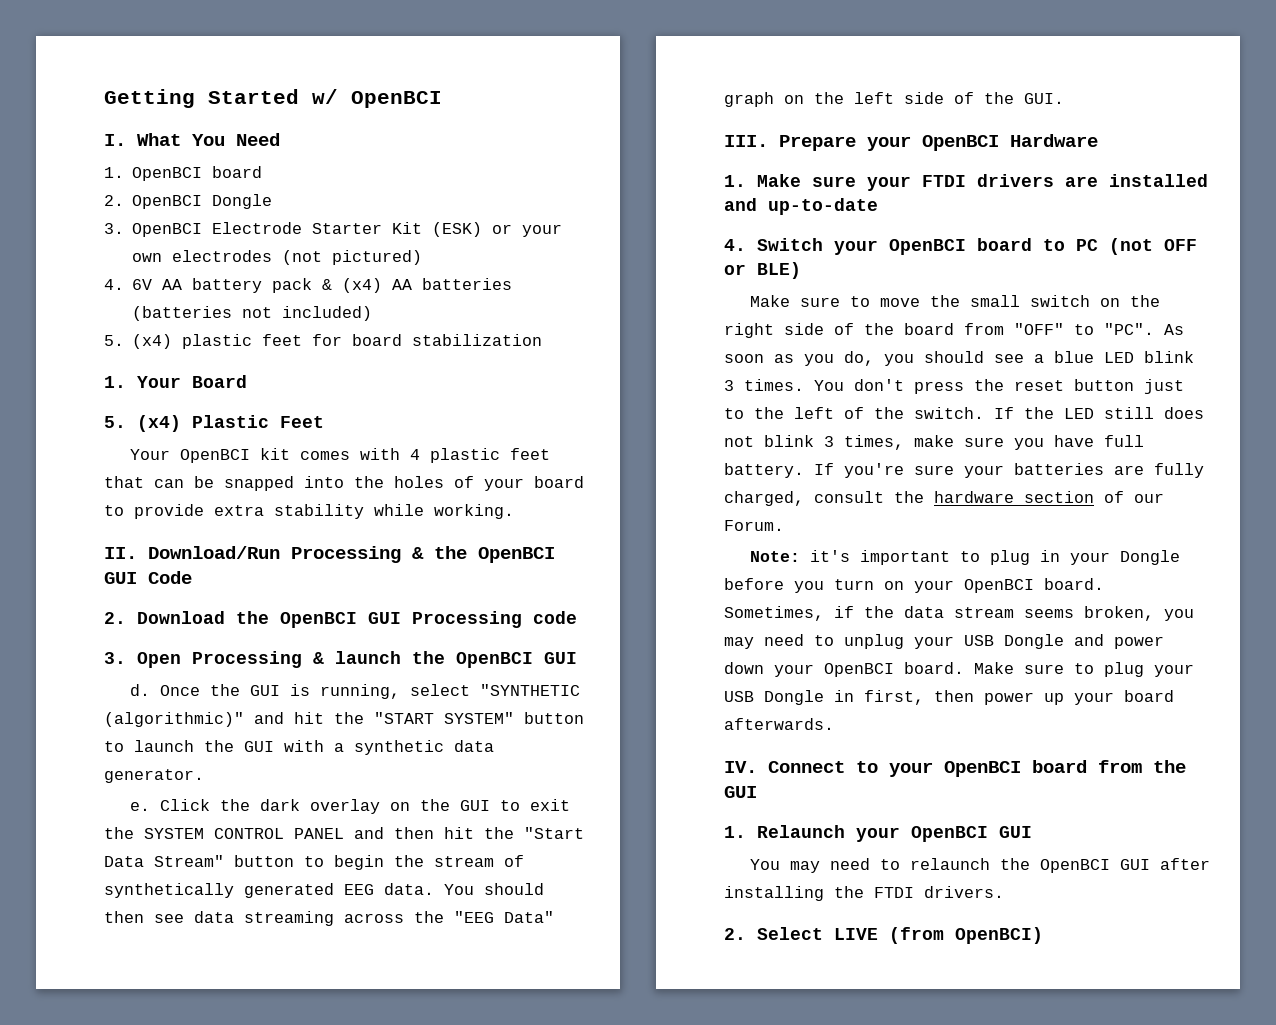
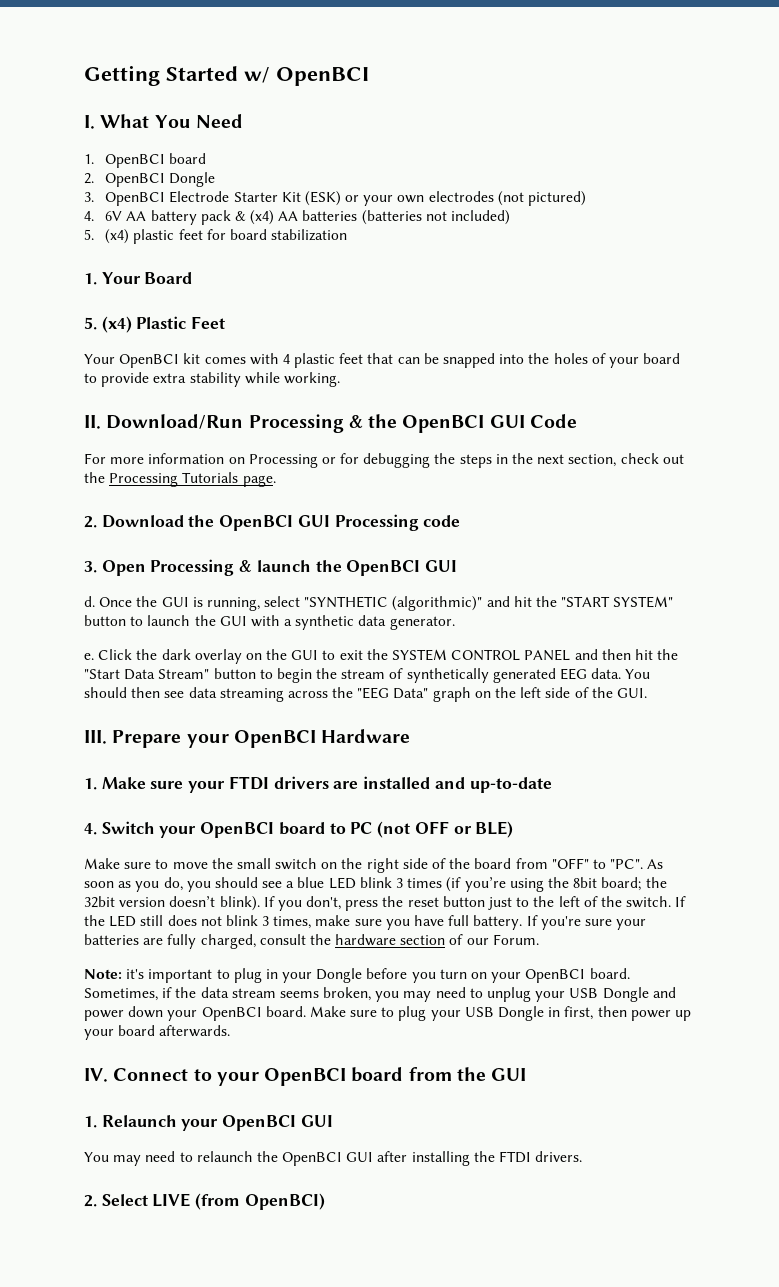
(192, 577) none -> [84,453,684,468] [84,472,276,487] // For more information on Processing or for debugging the steps in the next section, check out the Processing Tutorials page.
[744,379,904,391] times. You don't -> [407,877,667,892] [84,896,342,911] times (if you’re using the 8bit board; the 32bit version doesn’t blink). If you don't,

